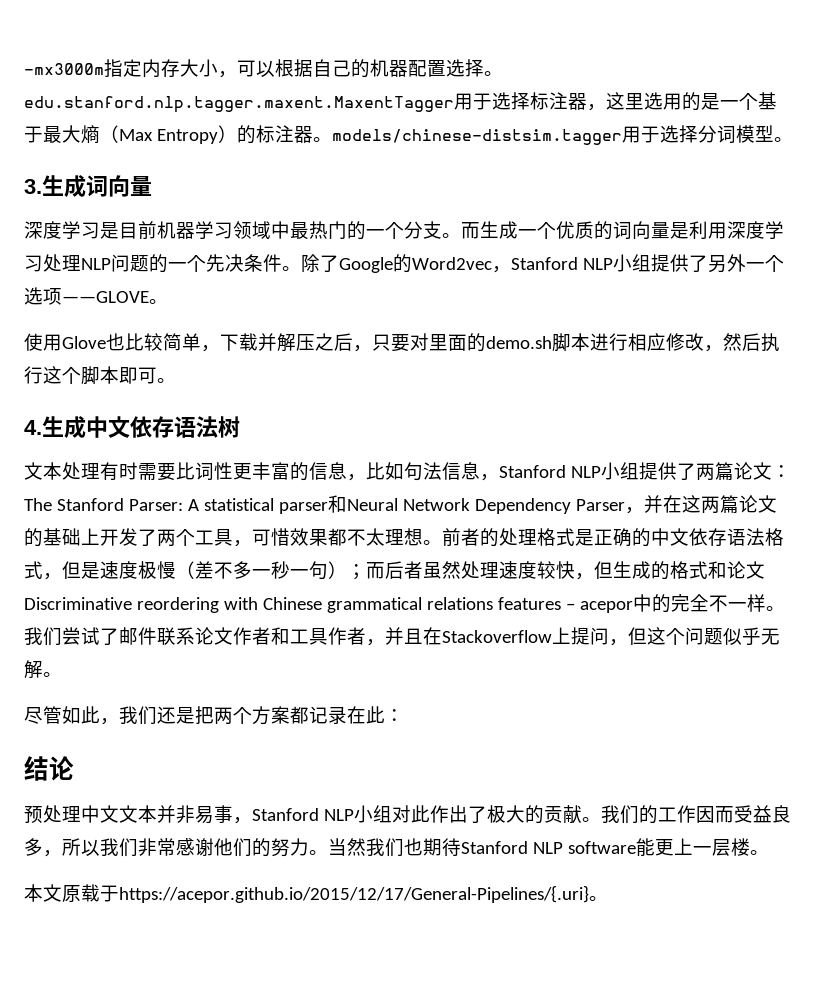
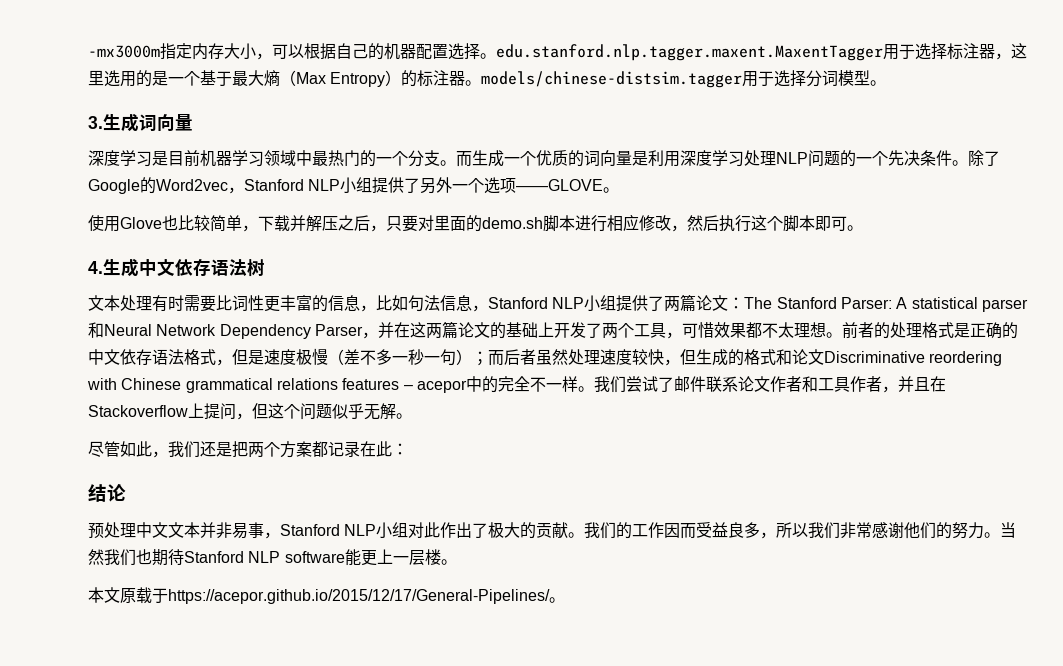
[119,885,589,903] https://acepor.github.io/2015/12/17/General-Pipelines/{.uri} -> [168,589,550,604] https://acepor.github.io/2015/12/17/General-Pipelines/

